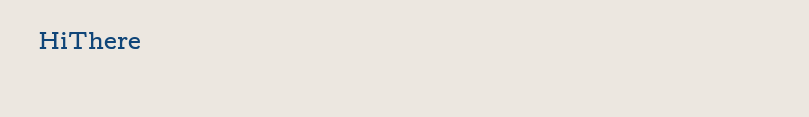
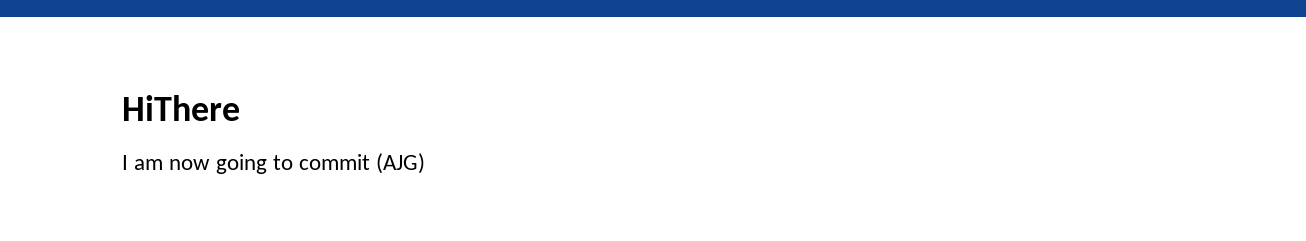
(141, 40) none -> [122,153,426,174] // I am now going to commit (AJG)

